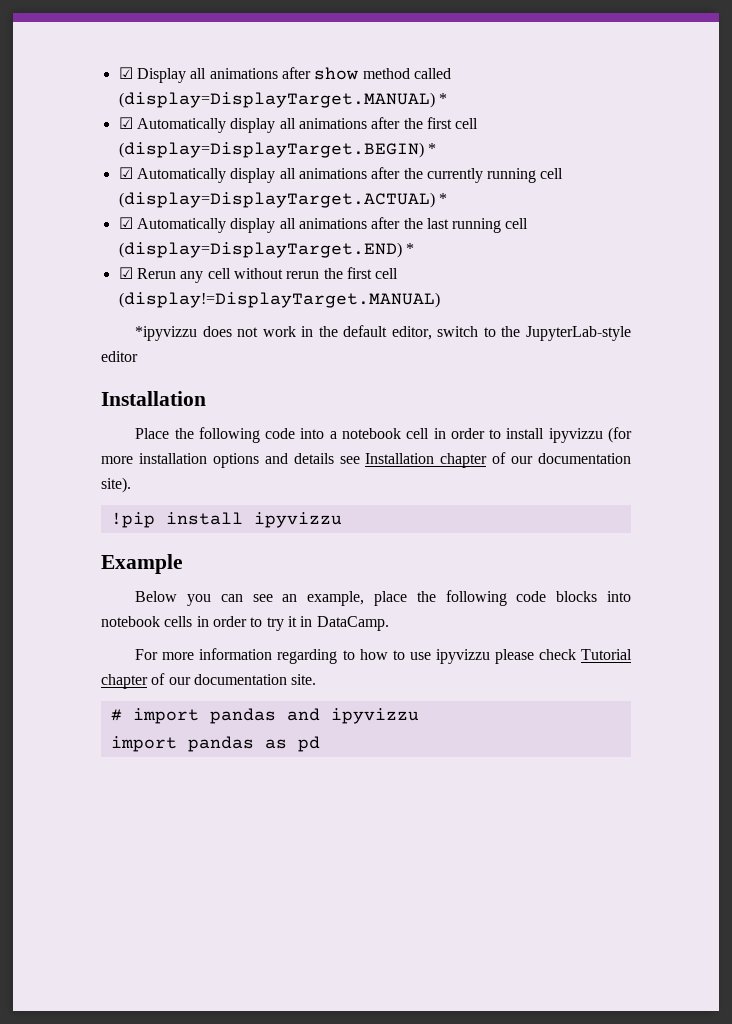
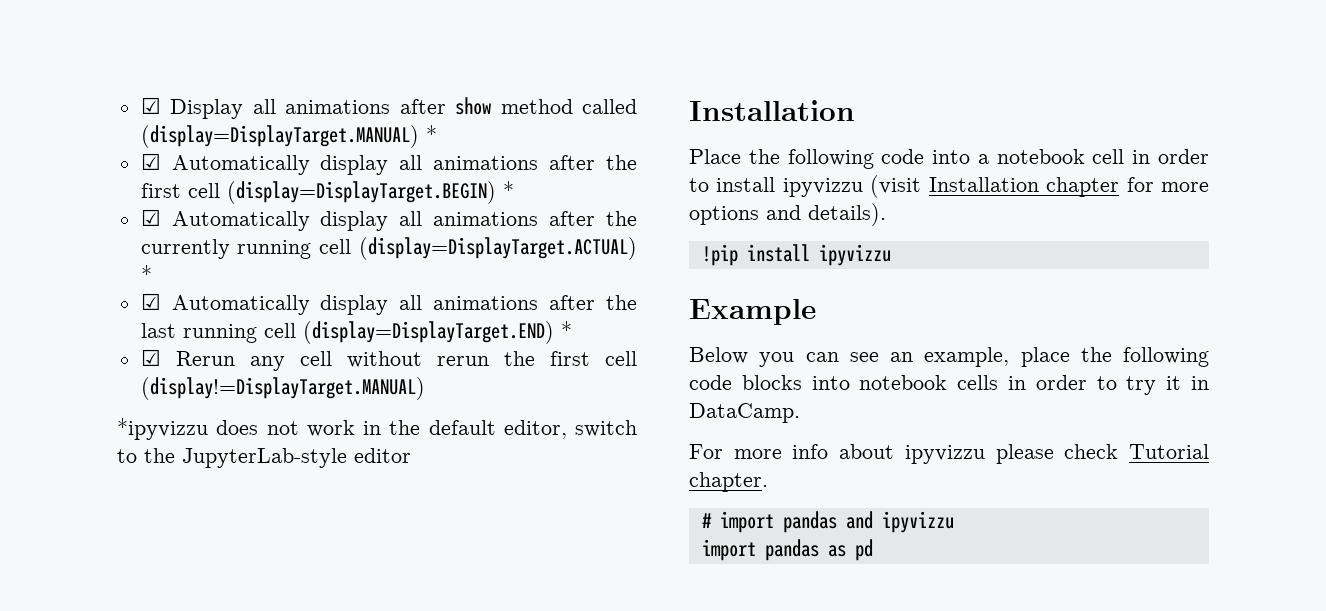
[608,427,633,443] [101,452,632,468] [101,477,131,493] (for more installation options and details see Installation chapter of our documentation site). -> [870,175,1209,198] [689,203,886,226] (visit Installation chapter for more options and details).
[199,648,632,664] [101,673,317,689] information regarding to how to use ipyvizzu please check Tutorial chapter of our documentation site. -> [792,444,1209,464] [689,472,768,492] info about ipyvizzu please check Tutorial chapter.

